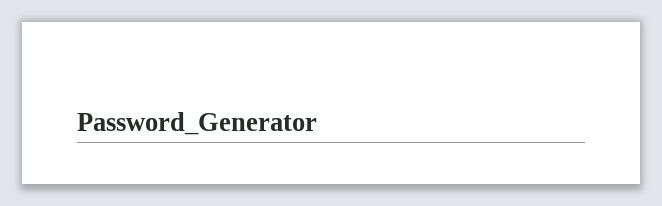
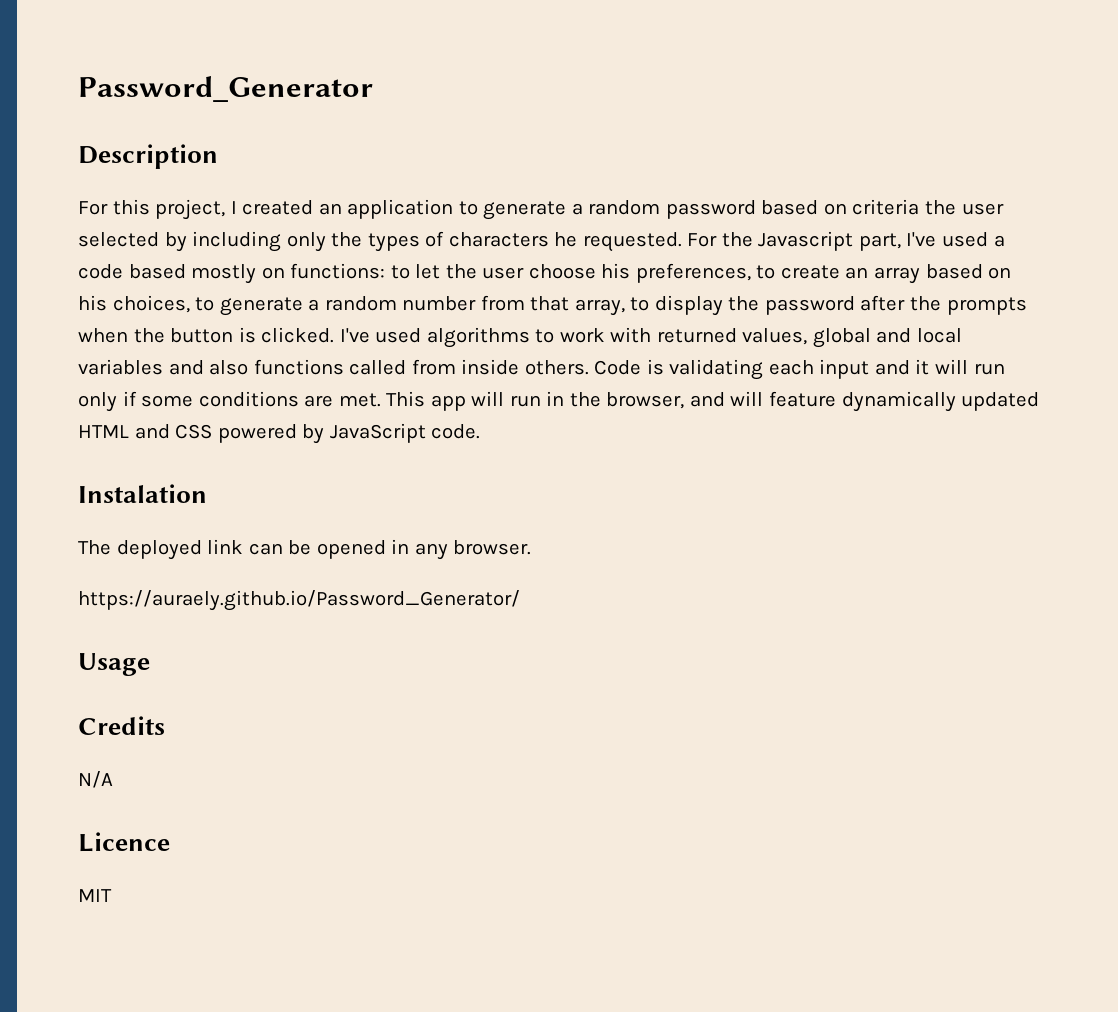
(317, 123) none -> [78,144,218,169] [78,199,1004,220] [78,231,1005,252] [78,263,1012,284] [78,295,1027,316] [78,327,963,348] [78,359,1005,380] [78,391,1040,412] [78,423,481,444] [78,484,207,503] [78,539,532,560] [78,590,520,611] [78,653,150,676] [78,716,165,735] [78,771,113,788] [78,832,170,852] [78,889,112,902] // Description // For this project, I created an application to generate a random password based on criteria the user selected by including only the types of characters he requested. For the Javascript part, I've used a code based mostly on functions: to let the user choose his preferences, to create an array based on his choices, to generate a random number from that array, to display the password after the prompts when the button is clicked. I've used algorithms to work with returned values, global and local variables and also functions called from inside others. Code is validating each input and it will run only if some conditions are met. This app will run in the browser, and will feature dynamically updated HTML and CSS powered by JavaScript code. // Instalation // The deployed link can be opened in any browser. // https://auraely.github.io/Password_Generator/ // Usage // Credits // N/A // Licence // MIT

